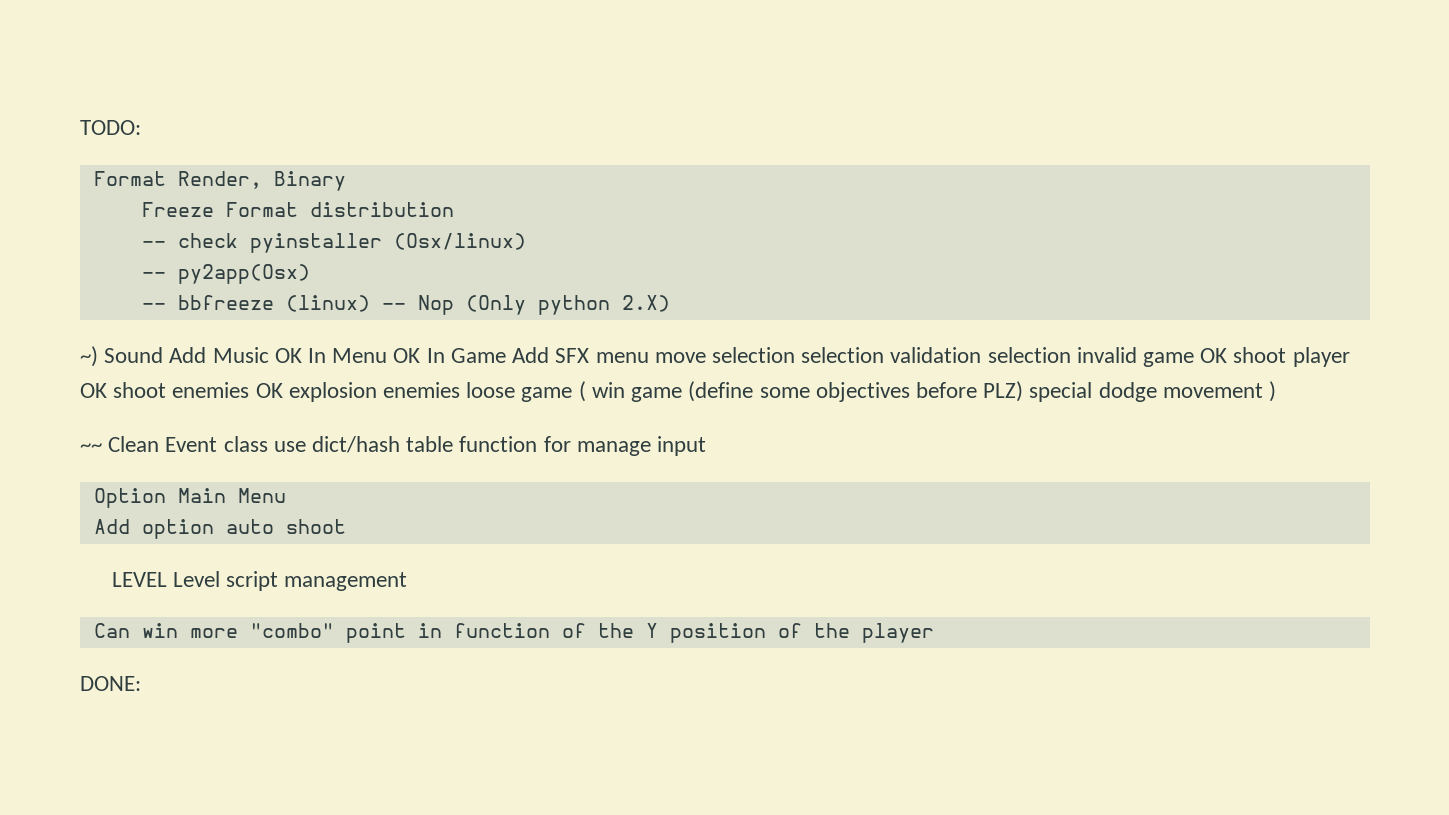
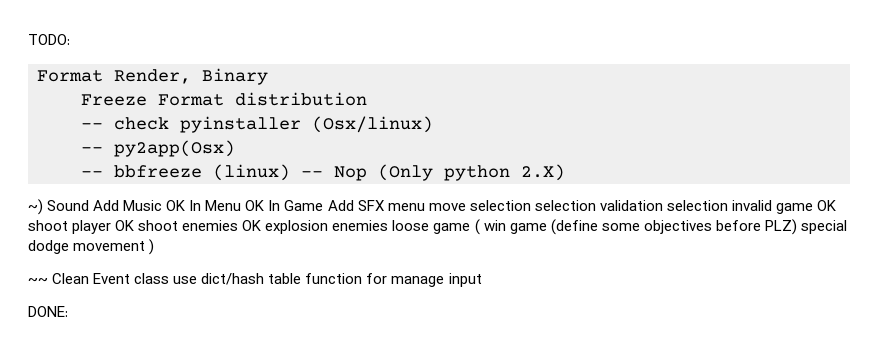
[93,488,286,508] [93,519,346,539] [111,571,408,591] [93,623,934,643] // Option Main Menu // Add option auto shoot // LEVEL Level script management // Can win more "combo" point in function of the Y position of the player -> (482, 280) none

